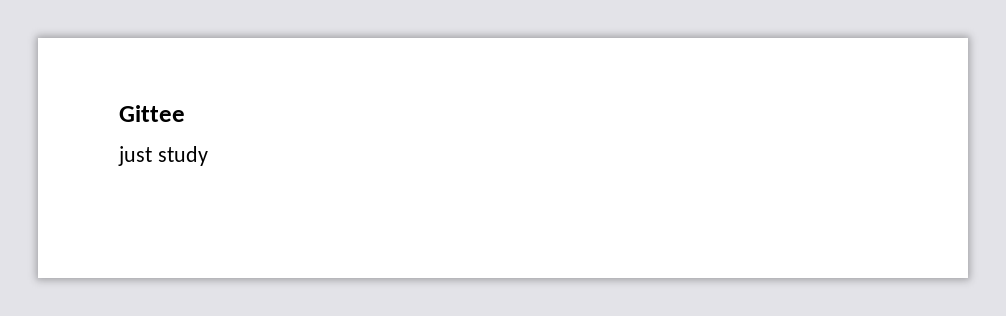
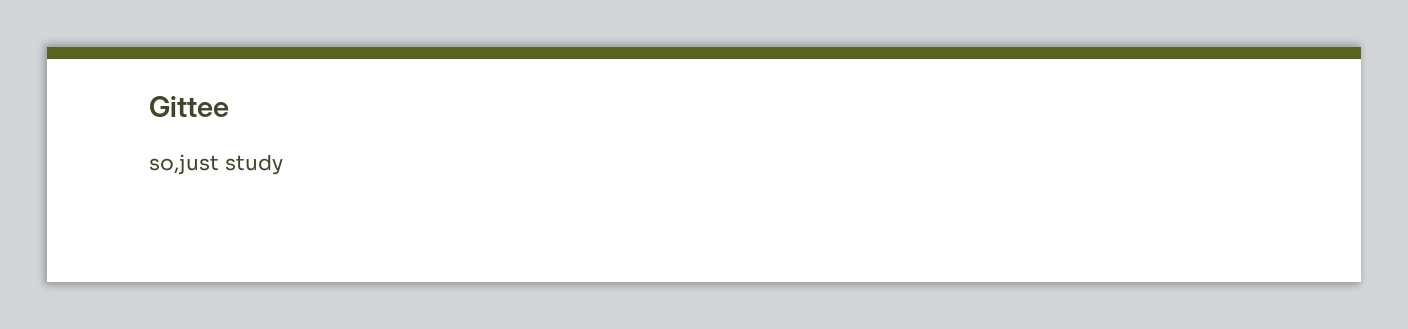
[118,146,152,166] just -> [149,154,219,175] so,just

